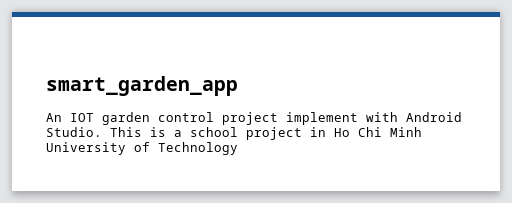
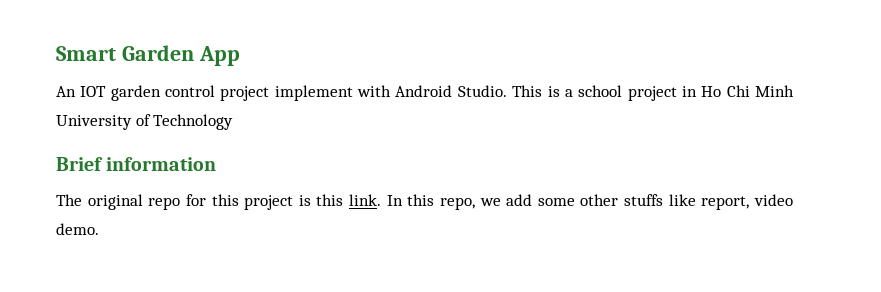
[46,76,238,96] smart_garden_app -> [56,45,240,66] Smart Garden App
(238, 148) none -> [56,157,217,171] [56,194,794,210] [56,223,99,235] // Brief information // The original repo for this project is this link. In this repo, we add some other stuffs like report, video demo.

